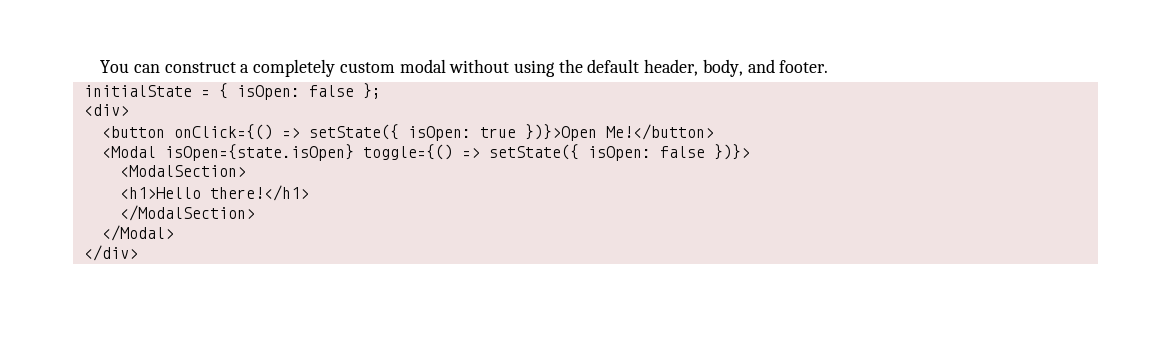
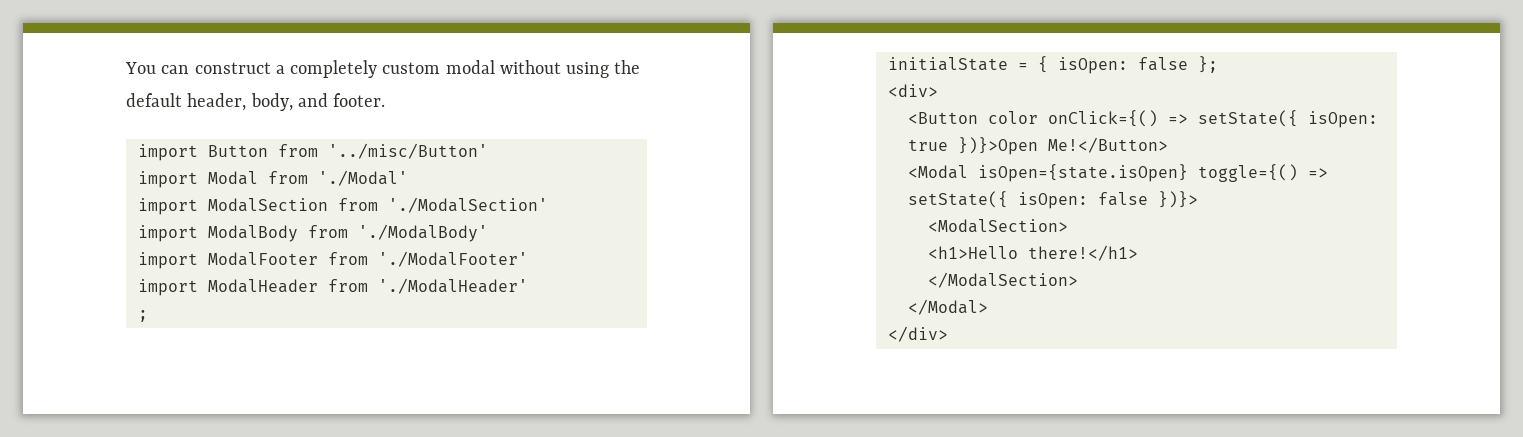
(829, 66) none -> [137,143,488,161] [137,170,408,188] [137,197,548,215] [137,224,488,242] [137,251,528,269] [137,278,528,296] [137,310,148,322] // import Button from '../misc/Button' // import Modal from './Modal' // import ModalSection from './ModalSection' // import ModalBody from './ModalBody' // import ModalFooter from './ModalFooter' // import ModalHeader from './ModalHeader' // ;
[101,126,165,138] <button -> [907,111,1038,124] <Button color
[605,124,714,140] Me!</button> -> [1047,137,1168,153] Me!</Button>

